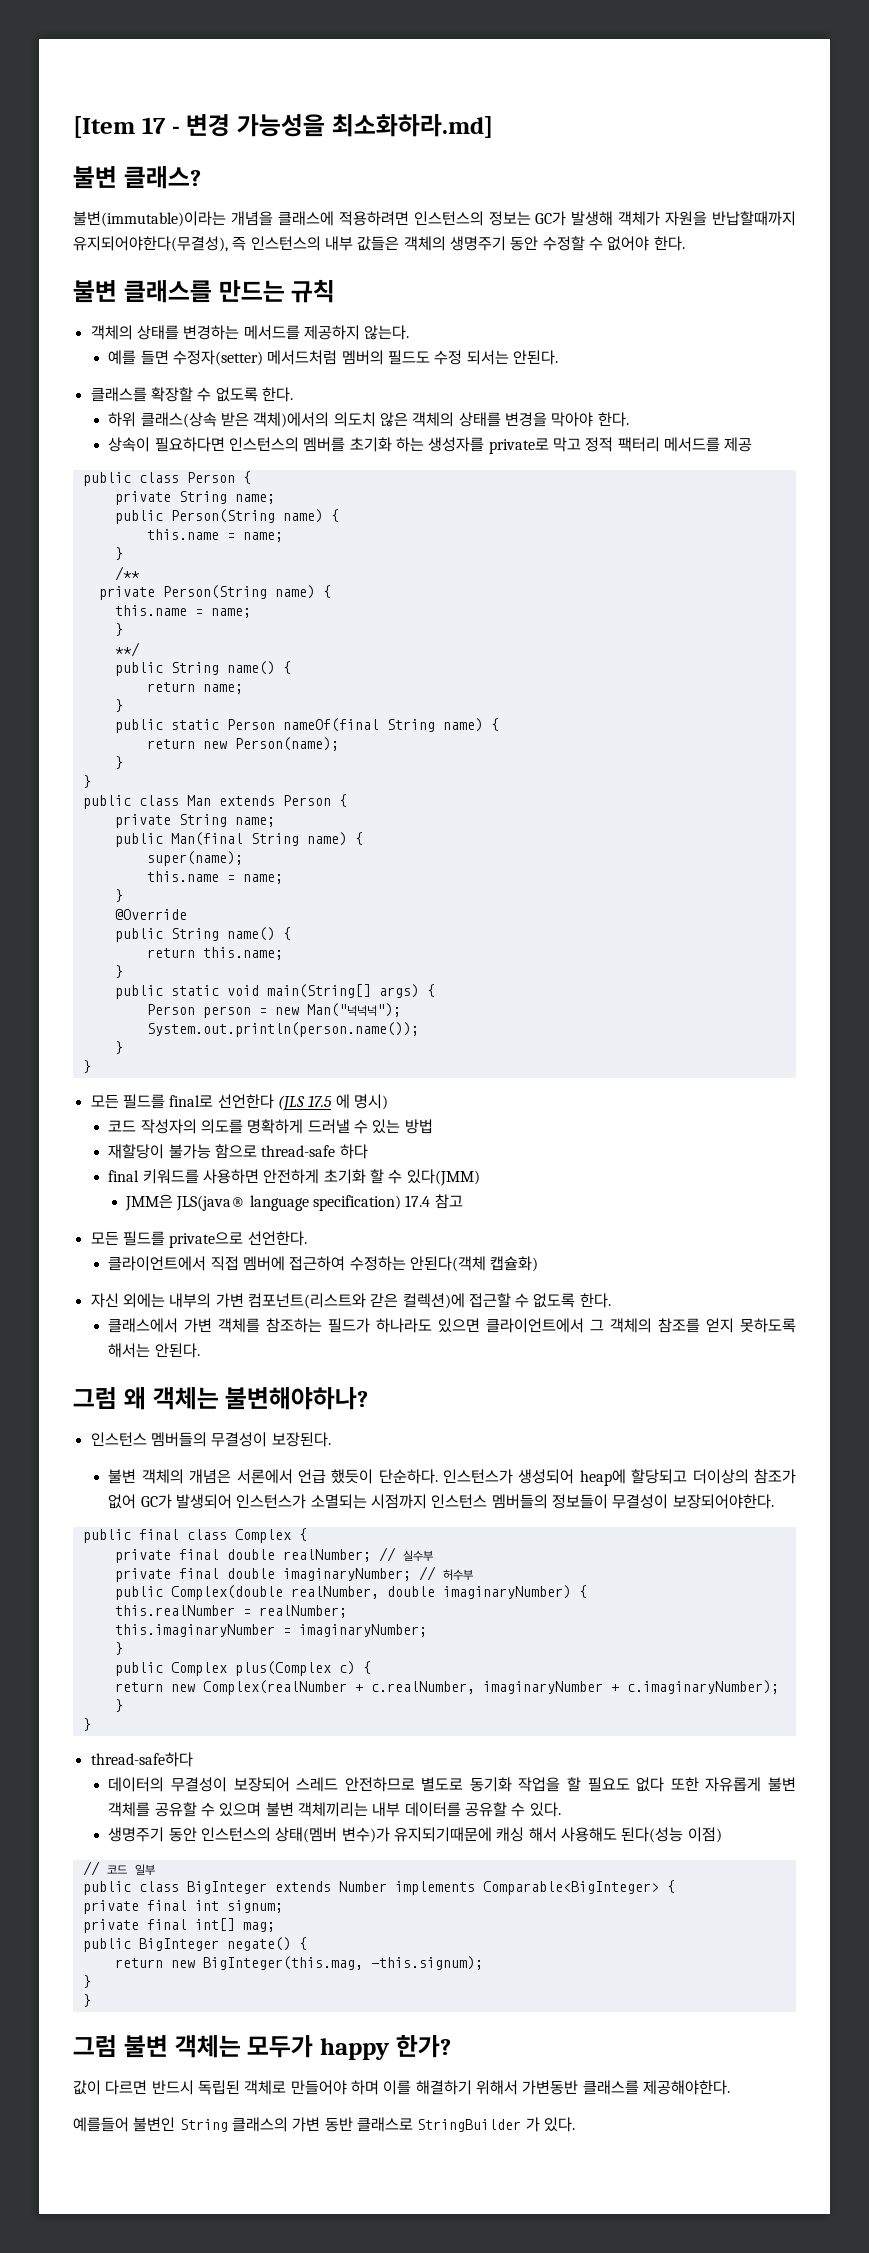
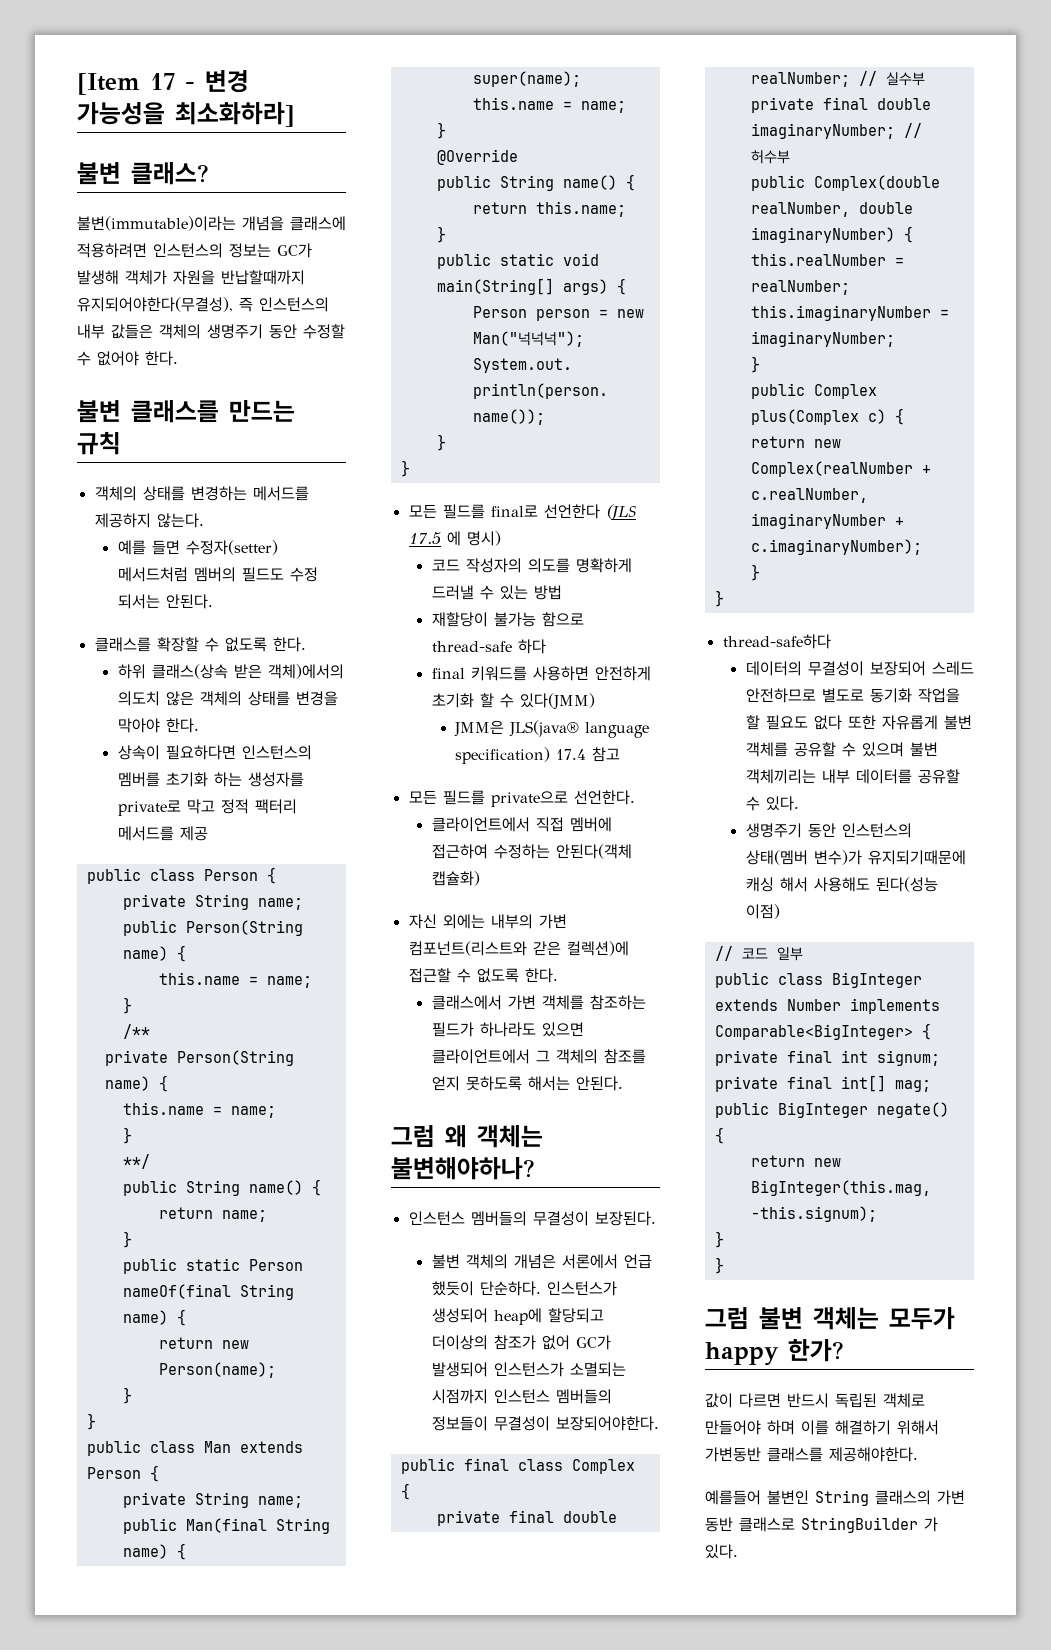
[331,114,493,138] 최소화하라.md] -> [175,102,295,127] 최소화하라]

